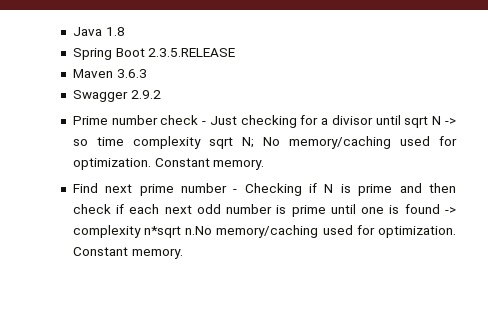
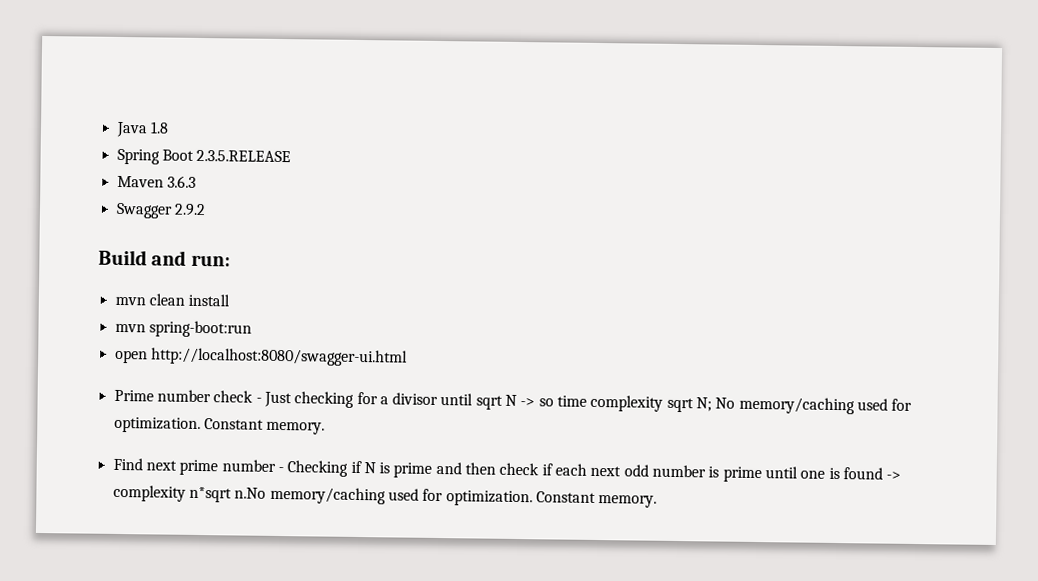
(161, 94) none -> [98,249,231,267] [114,293,231,307] [114,320,252,338] [114,347,408,367] // Build and run: // mvn clean install // mvn spring-boot:run // open http://localhost:8080/swagger-ui.html

